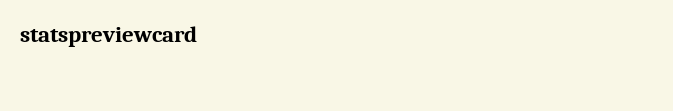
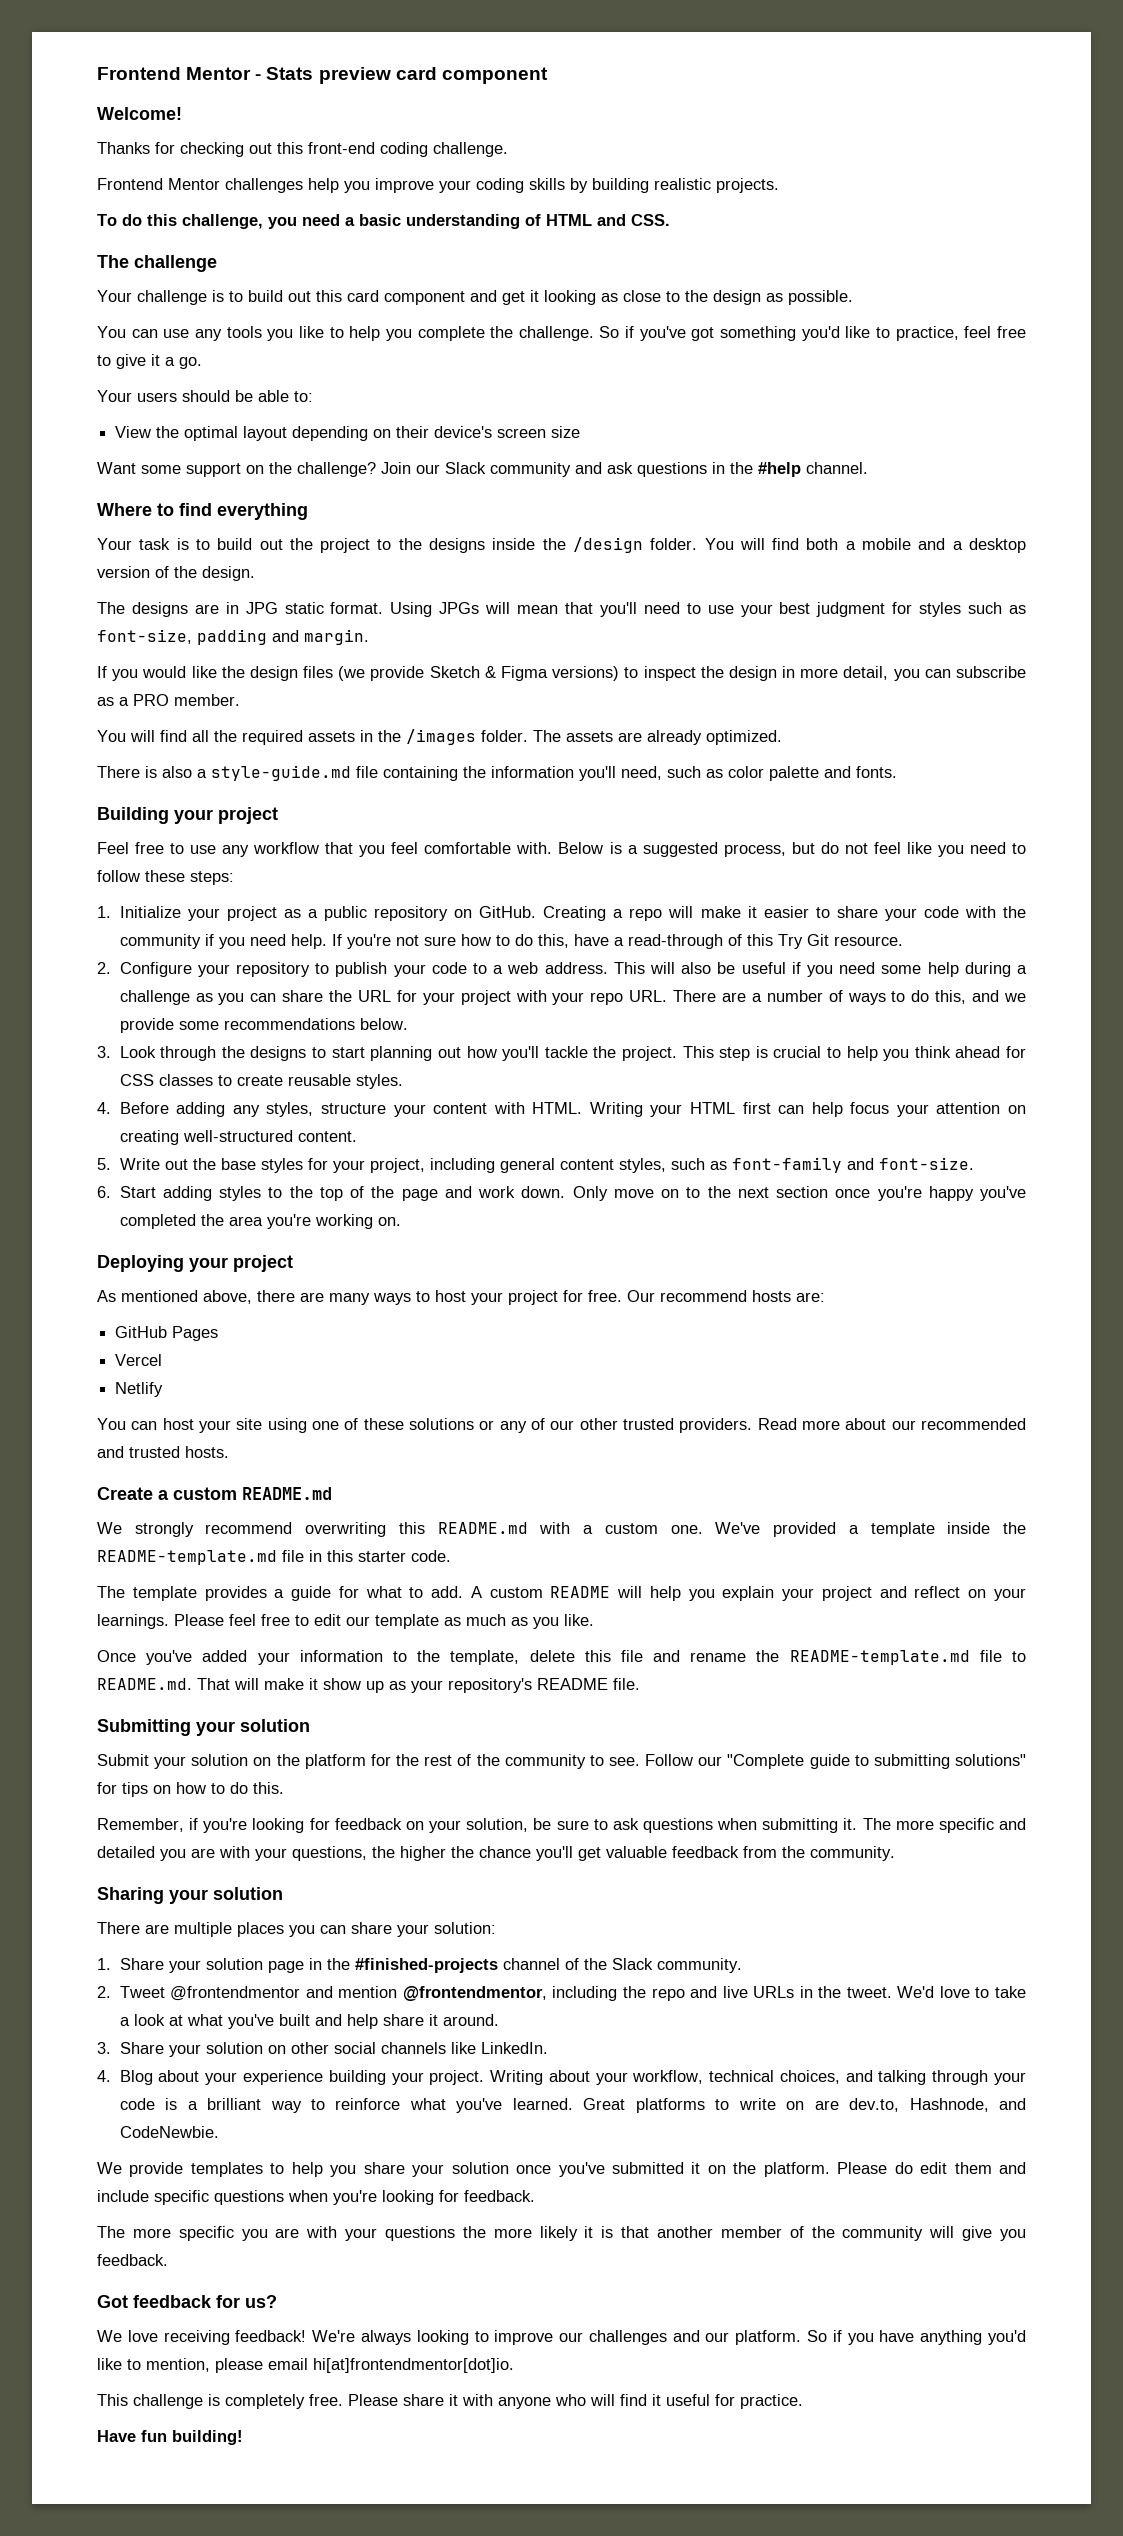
[20,26,197,47] statspreviewcard -> [97,67,548,84] [97,107,182,120] [97,142,508,157] [97,178,779,193] [97,214,670,229] [97,255,217,272] [97,290,853,305] [97,326,1027,341] [97,354,202,369] [97,390,313,402] [115,426,581,441] [97,462,868,477] [97,503,308,520] [97,537,1027,553] [97,566,255,581] [97,602,1026,617] [97,629,369,645] [97,666,1026,681] [97,694,240,706] [97,729,782,745] [97,765,897,781] [97,807,278,824] [97,842,1027,857] [97,870,234,885] [97,906,1026,921] [119,934,903,949] [97,962,1027,977] [119,990,1027,1005] [119,1018,408,1033] [97,1046,1026,1061] [119,1074,403,1089] [97,1102,1027,1117] [119,1130,357,1145] [97,1157,974,1173] [97,1186,1027,1201] [119,1214,401,1229] [97,1255,293,1272] [97,1290,825,1305] [115,1326,219,1341] [115,1354,163,1366] [115,1382,164,1397] [97,1418,1026,1433] [97,1446,229,1458] [97,1487,332,1500] [97,1522,1027,1537] [97,1550,451,1565] [97,1586,1027,1601] [97,1614,594,1629] [97,1650,1026,1665] [97,1678,640,1693] [97,1719,310,1736] [97,1754,1026,1769] [97,1782,284,1797] [97,1818,1026,1833] [97,1846,895,1861] [97,1887,283,1904] [97,1922,496,1937] [97,1958,742,1973] [97,1986,1026,2001] [119,2014,499,2029] [97,2042,548,2057] [97,2070,1027,2085] [119,2098,1027,2113] [119,2126,219,2138] [97,2162,1027,2177] [97,2190,535,2205] [97,2226,1027,2241] [97,2254,168,2266] [97,2295,277,2308] [97,2330,1026,2345] [97,2358,514,2373] [97,2394,803,2409] [97,2430,243,2445] Frontend Mentor - Stats preview card component // Welcome! // Thanks for checking out this front-end coding challenge. // Frontend Mentor challenges help you improve your coding skills by building realistic projects. // To do this challenge, you need a basic understanding of HTML and CSS. // The challenge // Your challenge is to build out this card component and get it looking as close to the design as possible. // You can use any tools you like to help you complete the challenge. So if you've got something you'd like to practice, feel free to give it a go. // Your users should be able to: // View the optimal layout depending on their device's screen size // Want some support on the challenge? Join our Slack community and ask questions in the #help channel. // Where to find everything // Your task is to build out the project to the designs inside the /design folder. You will find both a mobile and a desktop version of the design. // The designs are in JPG static format. Using JPGs will mean that you'll need to use your best judgment for styles such as font-size, padding and margin. // If you would like the design files (we provide Sketch & Figma versions) to inspect the design in more detail, you can subscribe as a PRO member. // You will find all the required assets in the /images folder. The assets are already optimized. // There is also a style-guide.md file containing the information you'll need, such as color palette and fonts. // Building your project // Feel free to use any workflow that you feel comfortable with. Below is a suggested process, but do not feel like you need to follow these steps: // 1. Initialize your project as a public repository on GitHub. Creating a repo will make it easier to share your code with the community if you need help. If you're not sure how to do this, have a read-through of this Try Git resource. // 2. Configure your repository to publish your code to a web address. This will also be useful if you need some help during a challenge as you can share the URL for your project with your repo URL. There are a number of ways to do this, and we provide some recommendations below. // 3. Look through the designs to start planning out how you'll tackle the project. This step is crucial to help you think ahead for CSS classes to create reusable styles. // 4. Before adding any styles, structure your content with HTML. Writing your HTML first can help focus your attention on creating well-structured content. // 5. Write out the base styles for your project, including general content styles, such as font-family and font-size. // 6. Start adding styles to the top of the page and work down. Only move on to the next section once you're happy you've completed the area you're working on. // Deploying your project // As mentioned above, there are many ways to host your project for free. Our recommend hosts are: // GitHub Pages // Vercel // Netlify // You can host your site using one of these solutions or any of our other trusted providers. Read more about our recommended and trusted hosts. // Create a custom README.md // We strongly recommend overwriting this README.md with a custom one. We've provided a template inside the README-template.md file in this starter code. // The template provides a guide for what to add. A custom README will help you explain your project and reflect on your learnings. Please feel free to edit our template as much as you like. // Once you've added your information to the template, delete this file and rename the README-template.md file to README.md. That will make it show up as your repository's README file. // Submitting your solution // Submit your solution on the platform for the rest of the community to see. Follow our "Complete guide to submitting solutions" for tips on how to do this. // Remember, if you're looking for feedback on your solution, be sure to ask questions when submitting it. The more specific and detailed you are with your questions, the higher the chance you'll get valuable feedback from the community. // Sharing your solution // There are multiple places you can share your solution: // 1. Share your solution page in the #finished-projects channel of the Slack community. // 2. Tweet @frontendmentor and mention @frontendmentor, including the repo and live URLs in the tweet. We'd love to take a look at what you've built and help share it around. // 3. Share your solution on other social channels like LinkedIn. // 4. Blog about your experience building your project. Writing about your workflow, technical choices, and talking through your code is a brilliant way to reinforce what you've learned. Great platforms to write on are dev.to, Hashnode, and CodeNewbie. // We provide templates to help you share your solution once you've submitted it on the platform. Please do edit them and include specific questions when you're looking for feedback. // The more specific you are with your questions the more likely it is that another member of the community will give you feedback. // Got feedback for us? // We love receiving feedback! We're always looking to improve our challenges and our platform. So if you have anything you'd like to mention, please email hi[at]frontendmentor[dot]io. // This challenge is completely free. Please share it with anyone who will find it useful for practice. // Have fun building!

